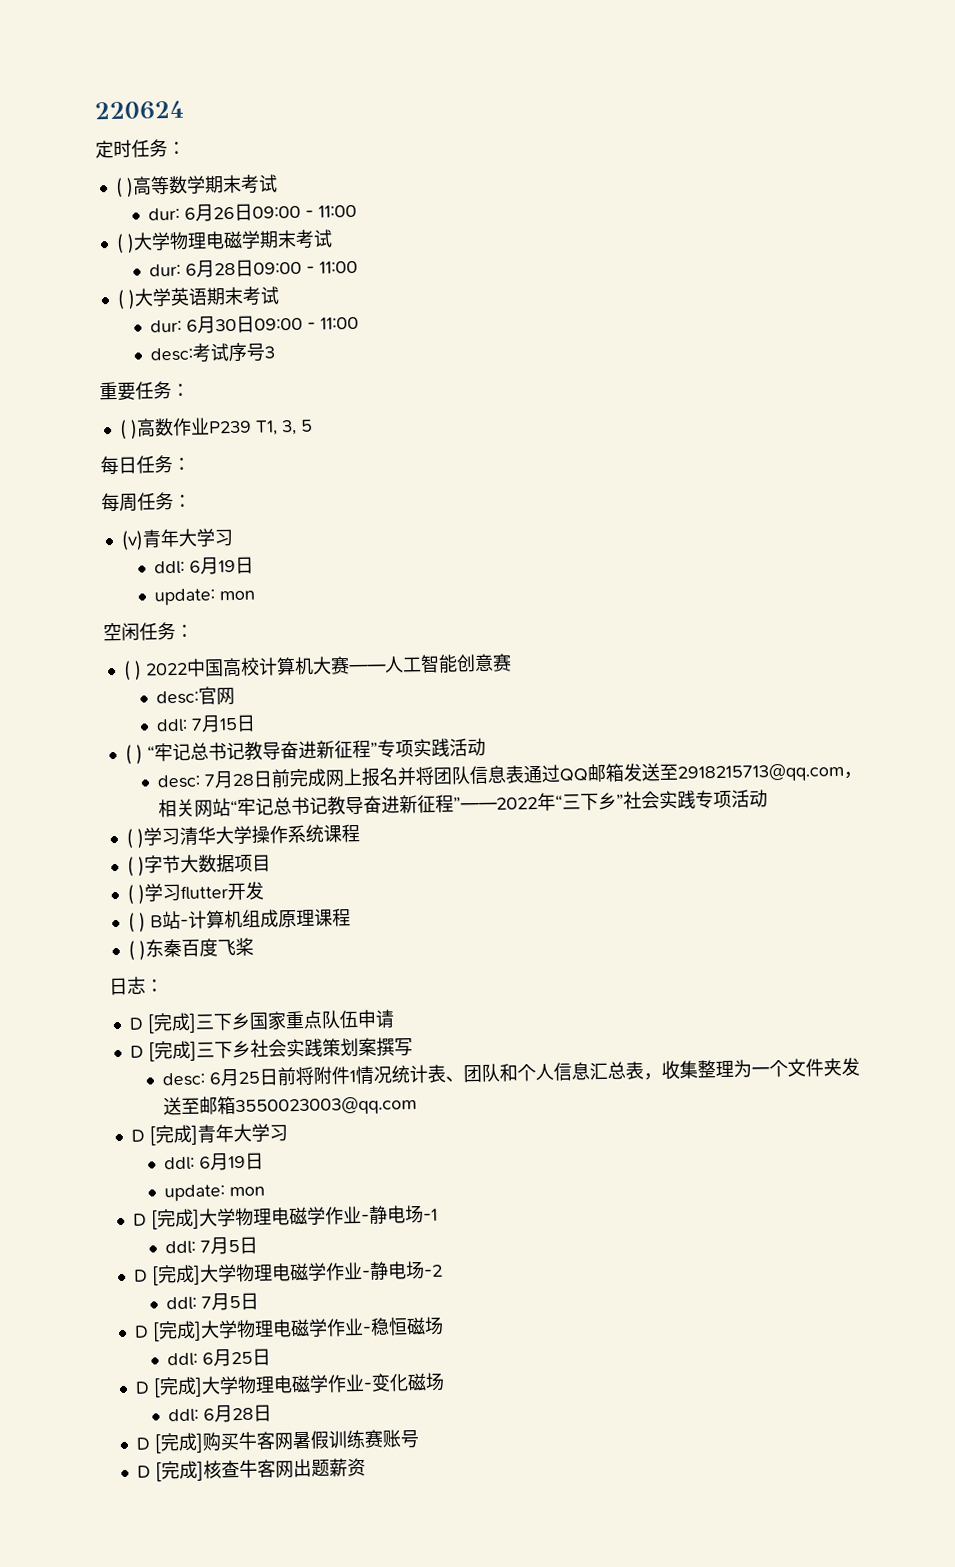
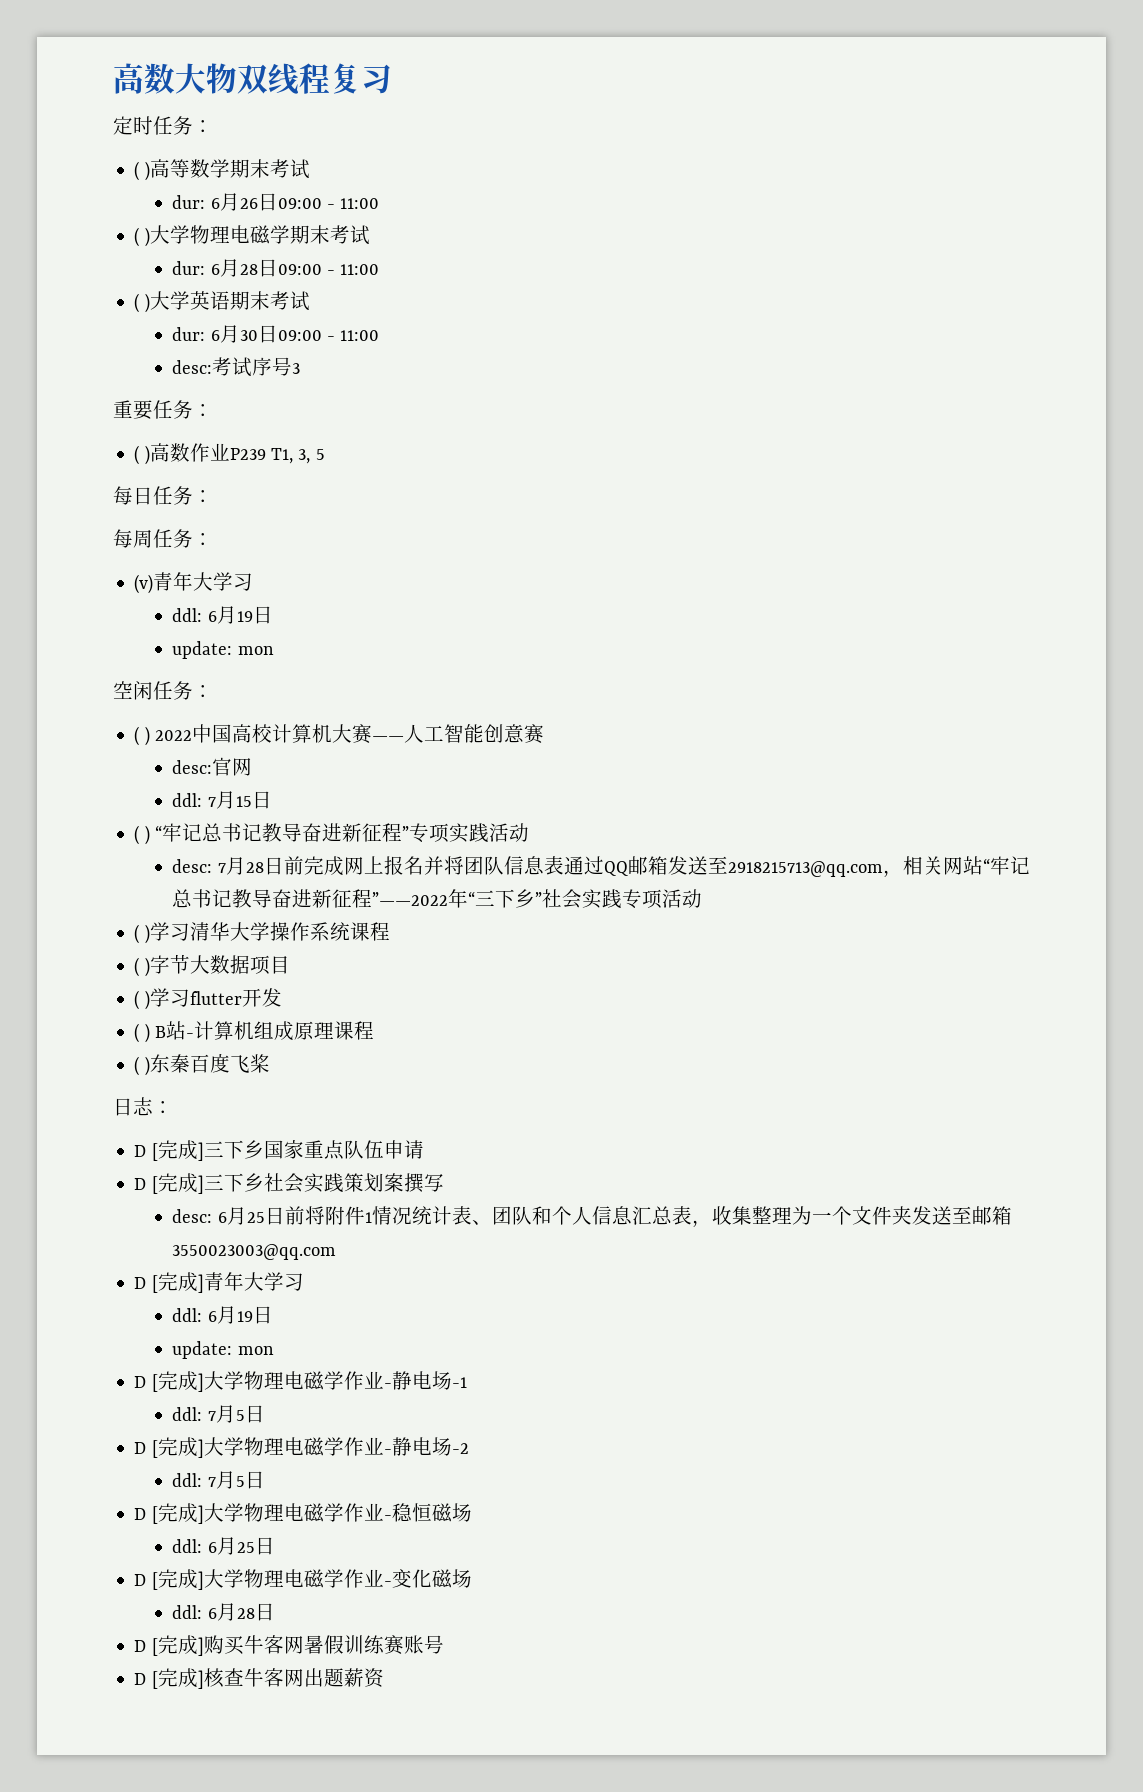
[94,100,184,121] 220624 -> [113,63,392,95] 高数大物双线程复习

